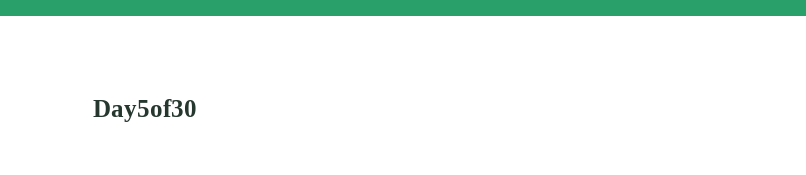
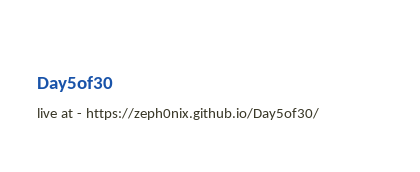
(197, 110) none -> [37,108,319,120] // live at - https://zeph0nix.github.io/Day5of30/

